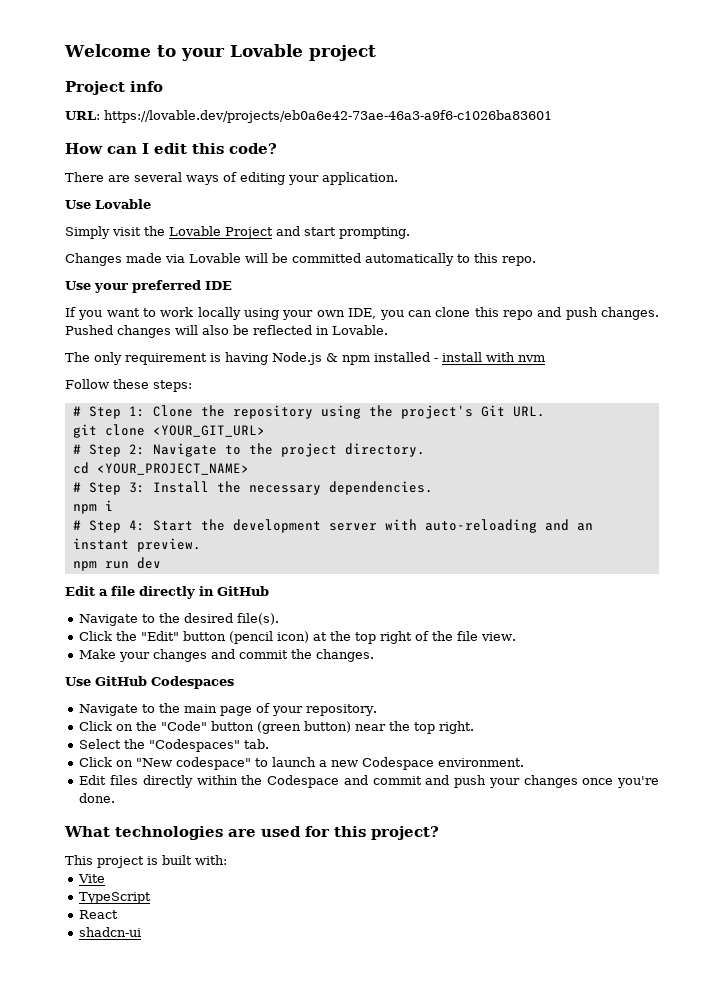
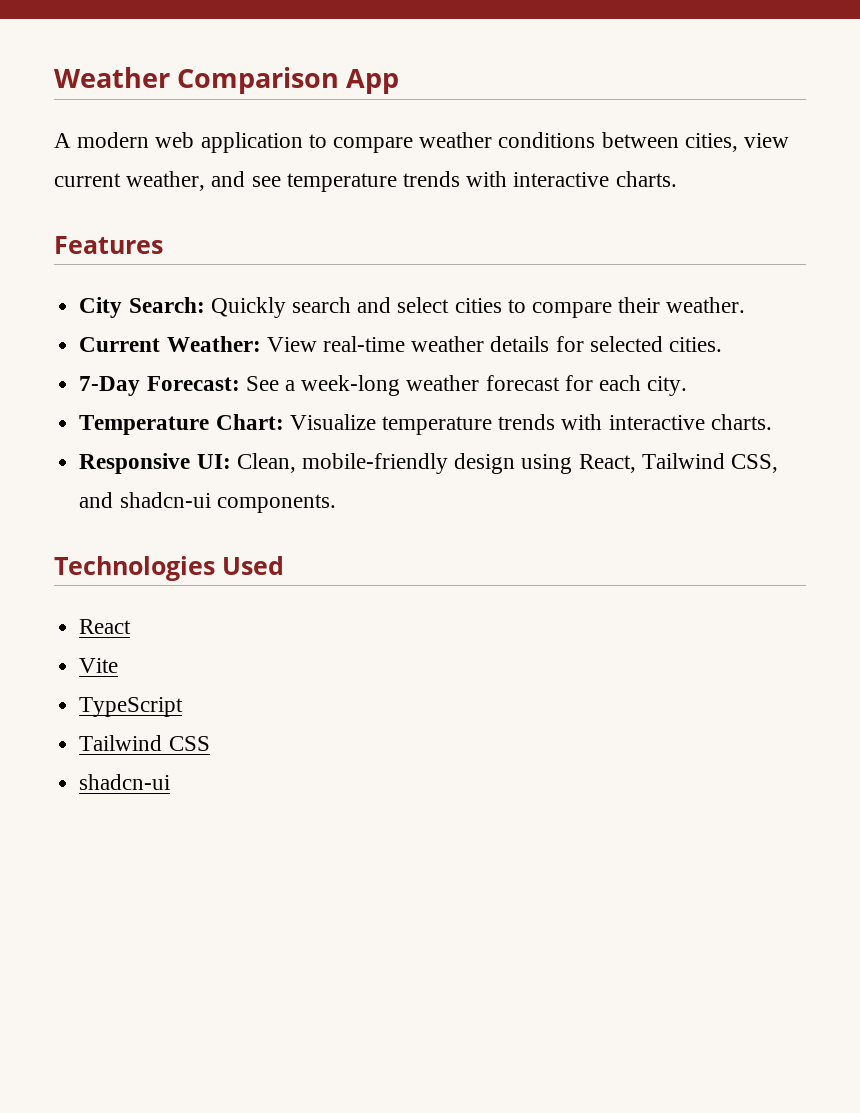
[64,44,376,61] [65,81,163,95] [65,110,552,123] [65,143,277,154] [65,172,398,185] [65,199,151,209] [65,226,410,239] [65,253,536,266] [65,280,232,293] [65,307,660,320] [65,325,388,338] [65,352,545,365] [65,379,192,392] [72,405,545,419] [72,424,265,438] [72,443,425,457] [72,462,249,475] [72,481,433,495] [72,500,113,514] [72,519,593,533] [72,538,201,552] [72,557,161,571] [65,586,269,599] [79,613,280,626] [79,631,517,644] [79,649,375,662] [65,676,234,689] [79,703,378,716] [79,721,475,734] [79,739,270,752] [79,757,525,770] [79,775,660,788] [79,793,116,803] [64,826,439,840] [65,855,227,868] Welcome to your Lovable project // Project info // URL: https://lovable.dev/projects/eb0a6e42-73ae-46a3-a9f6-c1026ba83601 // How can I edit this code? // There are several ways of editing your application. // Use Lovable // Simply visit the Lovable Project and start prompting. // Changes made via Lovable will be committed automatically to this repo. // Use your preferred IDE // If you want to work locally using your own IDE, you can clone this repo and push changes. Pushed changes will also be reflected in Lovable. // The only requirement is having Node.js & npm installed - install with nvm // Follow these steps: // # Step 1: Clone the repository using the project's Git URL. // git clone <YOUR_GIT_URL> // # Step 2: Navigate to the project directory. // cd <YOUR_PROJECT_NAME> // # Step 3: Install the necessary dependencies. // npm i // # Step 4: Start the development server with auto-reloading and an instant preview. // npm run dev // Edit a file directly in GitHub // Navigate to the desired file(s). // Click the "Edit" button (pencil icon) at the top right of the file view. // Make your changes and commit the changes. // Use GitHub Codespaces // Navigate to the main page of your repository. // Click on the "Code" button (green button) near the top right. // Select the "Codespaces" tab. // Click on "New codespace" to launch a new Codespace environment. // Edit files directly within the Codespace and commit and push your changes once you're done. // What technologies are used for this project? // This project is built with: -> [54,67,400,94] [54,132,790,153] [54,171,677,192] [54,236,163,254] [79,297,746,318] [79,336,722,352] [79,375,688,396] [79,414,772,435] [79,453,778,474] [79,492,336,513] [54,556,284,581] [79,619,132,634] Weather Comparison App // A modern web application to compare weather conditions between cities, view current weather, and see temperature trends with interactive charts. // Features // City Search: Quickly search and select cities to compare their weather. // Current Weather: View real-time weather details for selected cities. // 7-Day Forecast: See a week-long weather forecast for each city. // Temperature Chart: Visualize temperature trends with interactive charts. // Responsive UI: Clean, mobile-friendly design using React, Tailwind CSS, and shadcn-ui components. // Technologies Used // React
[79,910,119,919] React -> [79,735,210,751] Tailwind CSS

